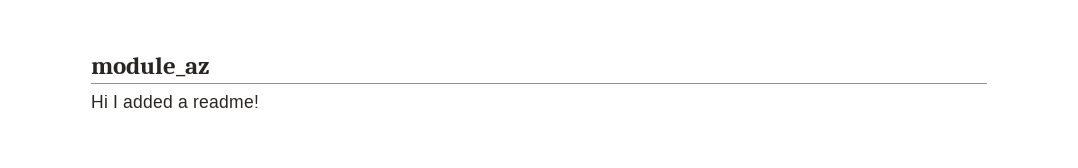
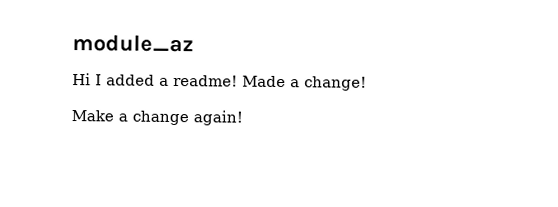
(259, 101) none -> [242,75,367,91] [71,110,243,126] Made a change! // Make a change again!

